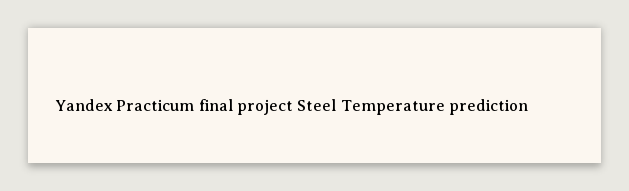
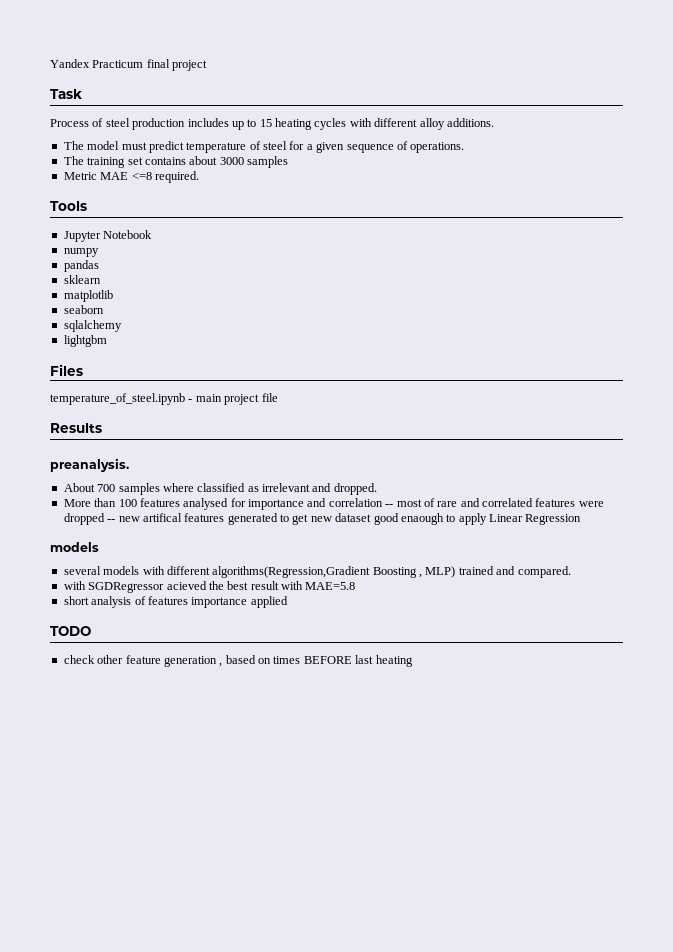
[297,99,528,115] Steel Temperature prediction -> [50,89,82,99] [50,118,494,130] [63,141,465,153] [63,156,288,168] [63,171,199,183] [50,201,87,211] [63,230,153,242] [63,248,99,257] [63,260,99,272] [63,275,101,284] [63,290,113,302] [63,305,104,314] [63,320,122,332] [63,335,107,347] [50,364,83,376] [50,393,278,405] [50,423,102,433] [50,458,129,472] [63,483,377,495] [63,498,604,510] [63,513,582,525] [50,542,99,552] [63,566,571,578] [63,581,356,593] [63,596,288,608] [50,626,91,636] [63,655,413,667] // Task // Process of steel production includes up to 15 heating cycles with different alloy additions. // The model must predict temperature of steel for a given sequence of operations. // The training set contains about 3000 samples // Metric MAE <=8 required. // Tools // Jupyter Notebook // numpy // pandas // sklearn // matplotlib // seaborn // sqlalchemy // lightgbm // Files // temperature_of_steel.ipynb - main project file // Results // preanalysis. // About 700 samples where classified as irrelevant and dropped. // More than 100 features analysed for importance and correlation -- most of rare and correlated features were dropped -- new artifical features generated to get new dataset good enaough to apply Linear Regression // models // several models with different algorithms(Regression,Gradient Boosting , MLP) trained and compared. // with SGDRegressor acieved the best result with MAE=5.8 // short analysis of features importance applied // TODO // check other feature generation , based on times BEFORE last heating

